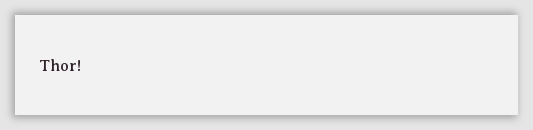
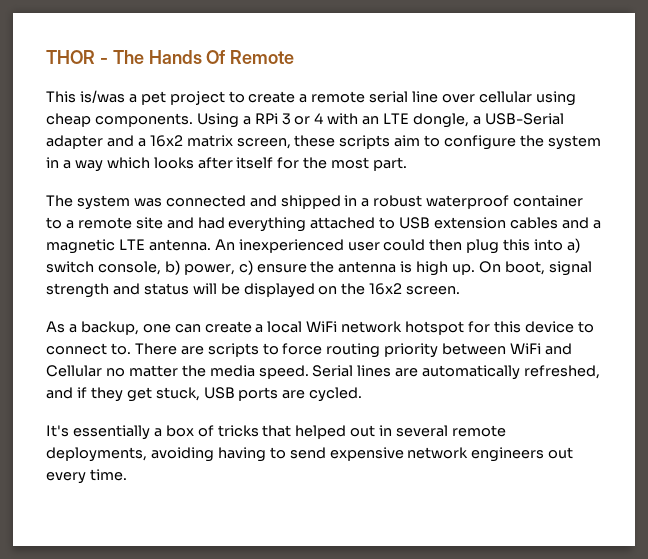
[39,59,81,71] Thor! -> [46,50,295,64] [46,90,576,106] [46,113,564,128] [46,135,601,150] [46,157,408,172] [46,195,584,210] [46,217,601,232] [46,238,581,254] [46,260,592,276] [46,283,461,298] [46,321,594,335] [46,343,573,358] [46,365,601,380] [46,387,363,402] [46,425,507,440] [46,447,574,462] [46,469,127,484] THOR - The Hands Of Remote // This is/was a pet project to create a remote serial line over cellular using cheap components. Using a RPi 3 or 4 with an LTE dongle, a USB-Serial adapter and a 16x2 matrix screen, these scripts aim to configure the system in a way which looks after itself for the most part. // The system was connected and shipped in a robust waterproof container to a remote site and had everything attached to USB extension cables and a magnetic LTE antenna. An inexperienced user could then plug this into a) switch console, b) power, c) ensure the antenna is high up. On boot, signal strength and status will be displayed on the 16x2 screen. // As a backup, one can create a local WiFi network hotspot for this device to connect to. There are scripts to force routing priority between WiFi and Cellular no matter the media speed. Serial lines are automatically refreshed, and if they get stuck, USB ports are cycled. // It's essentially a box of tricks that helped out in several remote deployments, avoiding having to send expensive network engineers out every time.

